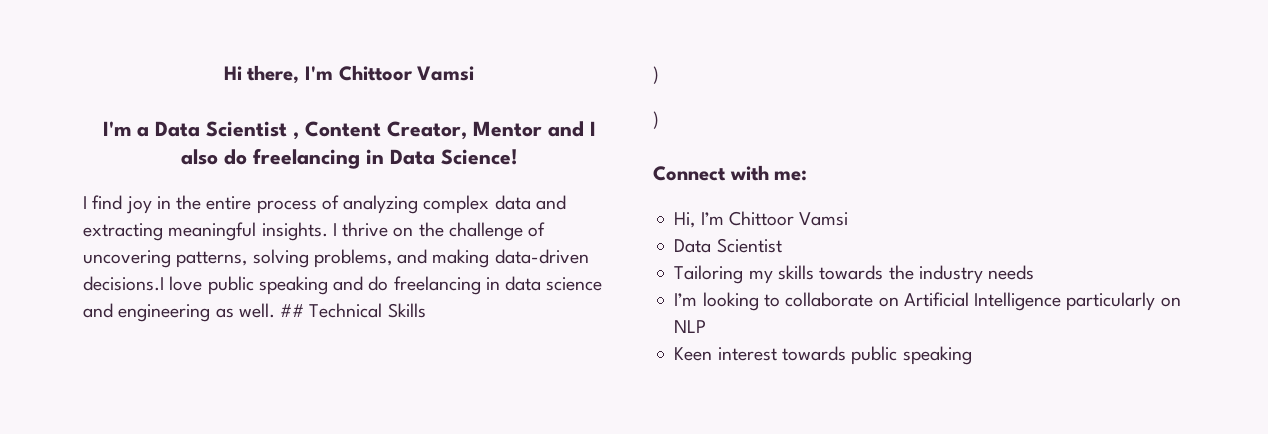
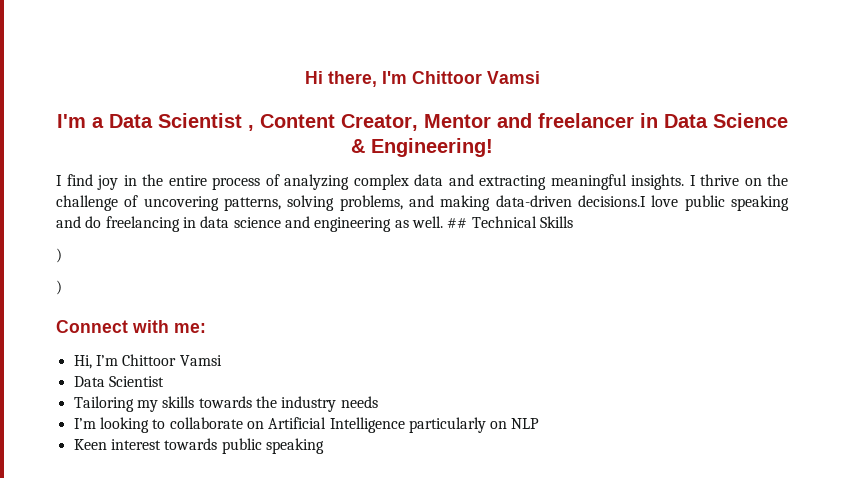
[589,121,596,136] [180,148,518,169] I also do freelancing in Data Science! -> [537,113,788,128] [351,138,493,157] freelancer in Data Science & Engineering!

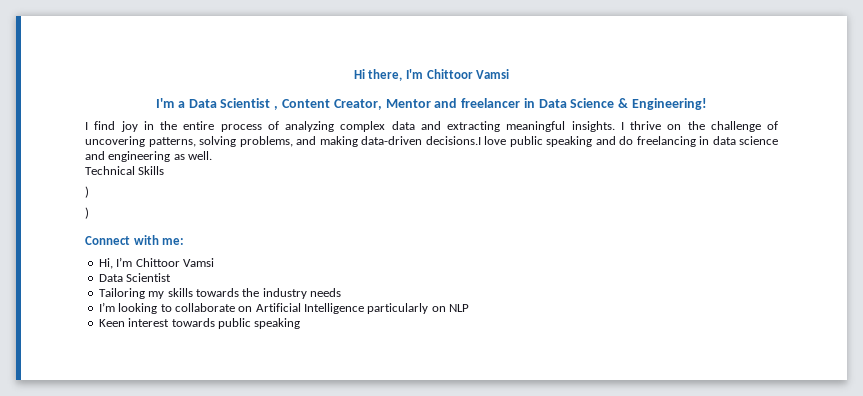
[447,218,468,228] ## -> (213, 155) //

